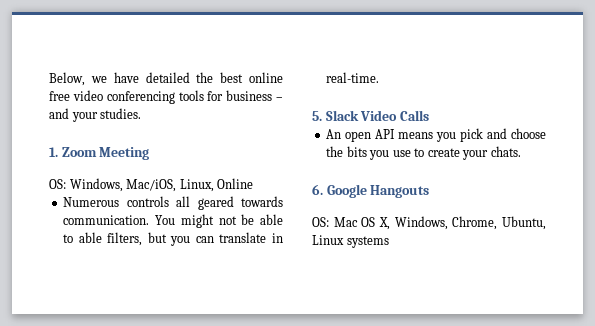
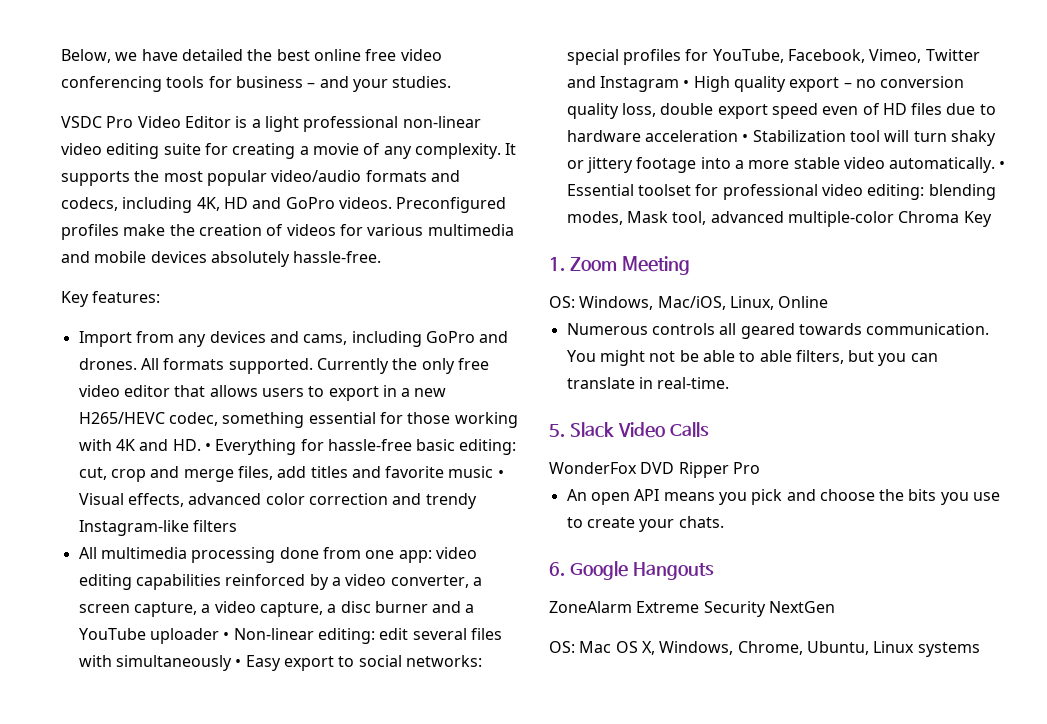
(142, 113) none -> [61,116,481,132] [61,143,517,159] [61,170,460,186] [61,197,507,213] [61,224,514,240] [61,251,382,267] [61,291,161,307] [78,331,509,347] [78,358,489,374] [78,385,447,401] [78,412,518,428] [78,439,517,455] [78,466,504,482] [78,493,477,509] [78,520,237,536] [78,547,477,563] [78,574,482,590] [78,601,475,617] [78,628,502,644] [78,655,482,671] [566,49,980,65] [566,76,965,92] [566,103,996,119] [566,130,996,146] [566,157,1006,173] [566,184,996,200] [566,211,992,227] // VSDC Pro Video Editor is a light professional non-linear video editing suite for creating a movie of any complexity. It supports the most popular video/audio formats and codecs, including 4K, HD and GoPro videos. Preconfigured profiles make the creation of videos for various multimedia and mobile devices absolutely hassle-free. // Key features: // Import from any devices and cams, including GoPro and drones. All formats supported. Сurrently the only free video editor that allows users to export in a new H265/HEVC codec, something essential for those working with 4K and HD. • Everything for hassle-free basic editing: cut, crop and merge files, add titles and favorite music • Visual effects, advanced color correction and trendy Instagram-like filters // All multimedia processing done from one app: video editing capabilities reinforced by a video converter, a screen capture, a video capture, a disc burner and a YouTube uploader • Non-linear editing: edit several files with simultaneously • Easy export to social networks: special profiles for YouTube, Facebook, Vimeo, Twitter and Instagram • High quality export – no conversion quality loss, double export speed even of HD files due to hardware acceleration • Stabilization tool will turn shaky or jittery footage into a more stable video automatically. • Essential toolset for professional video editing: blending modes, Mask tool, advanced multiple-color Chroma Key
(429, 115) none -> [549,462,760,478] // WonderFox DVD Ripper Pro
(430, 191) none -> [549,601,835,617] // ZoneAlarm Extreme Security NextGen

